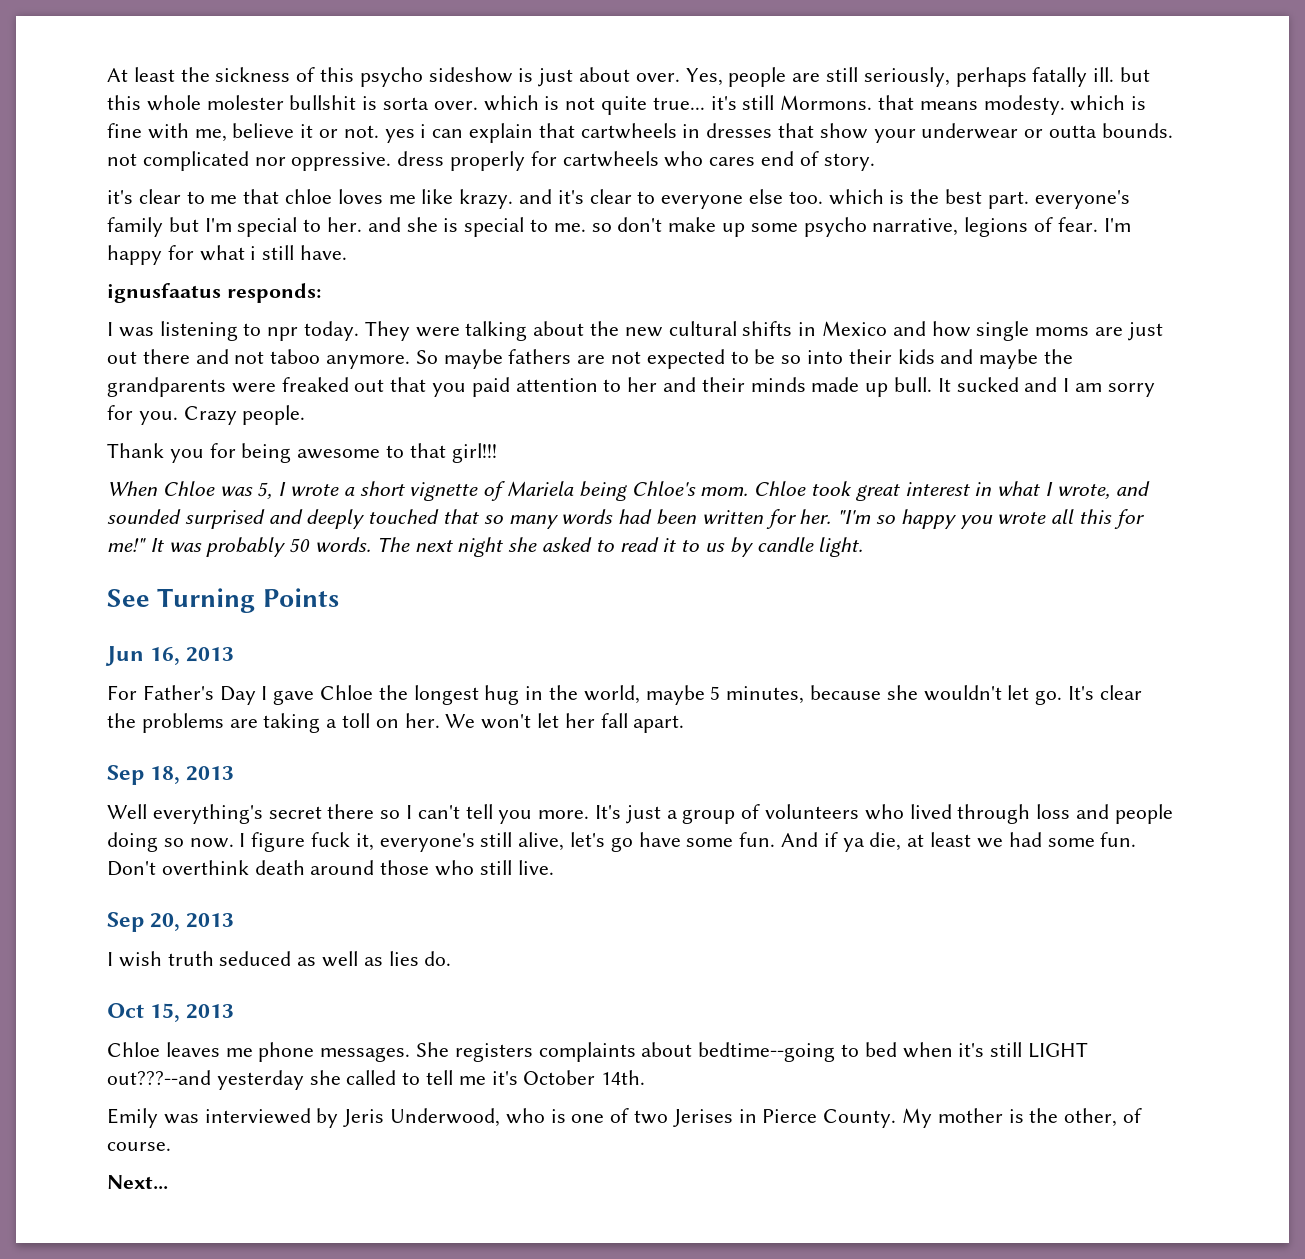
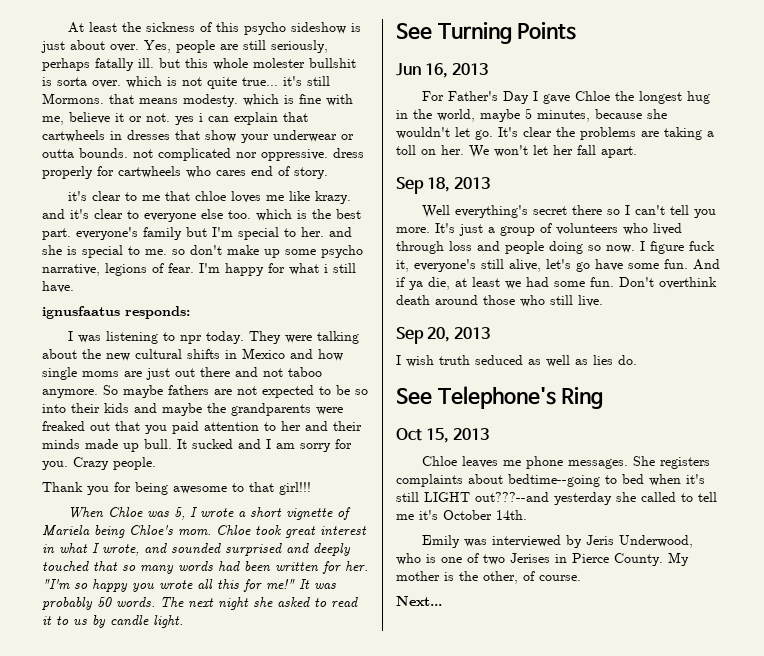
(452, 958) none -> [396,386,604,409] // See Telephone's Ring

